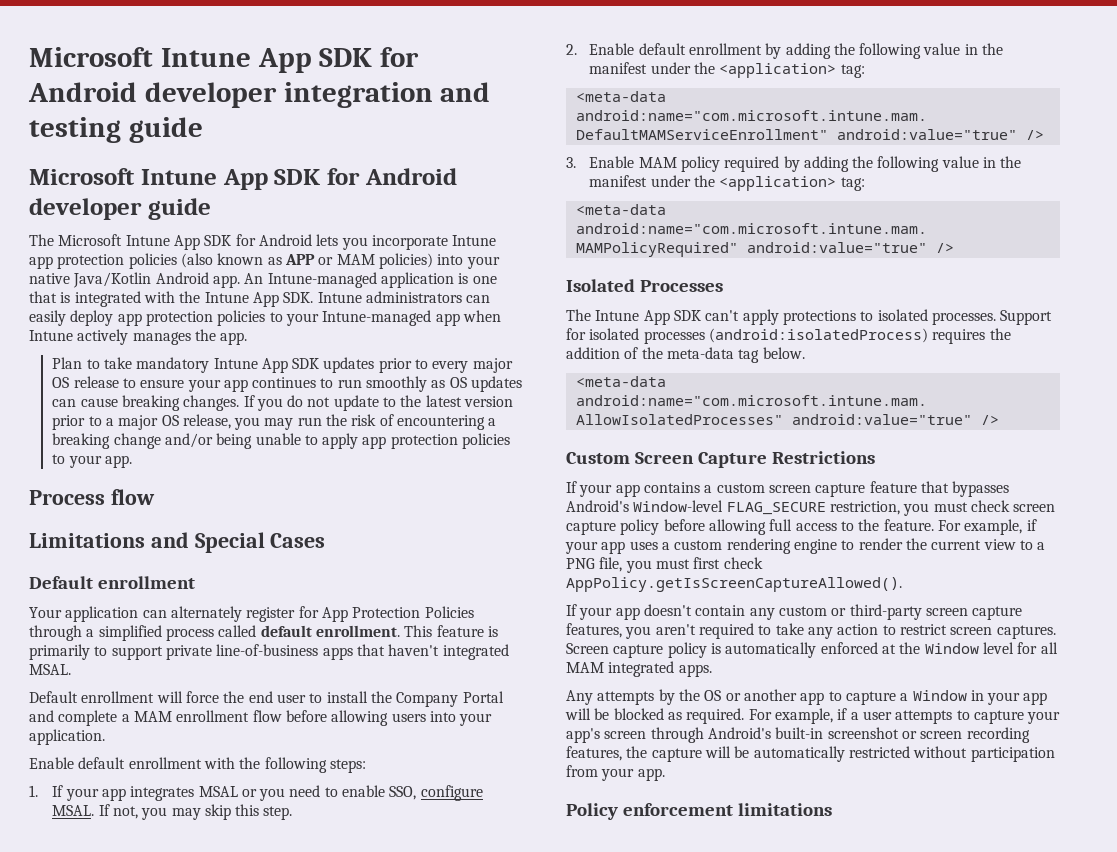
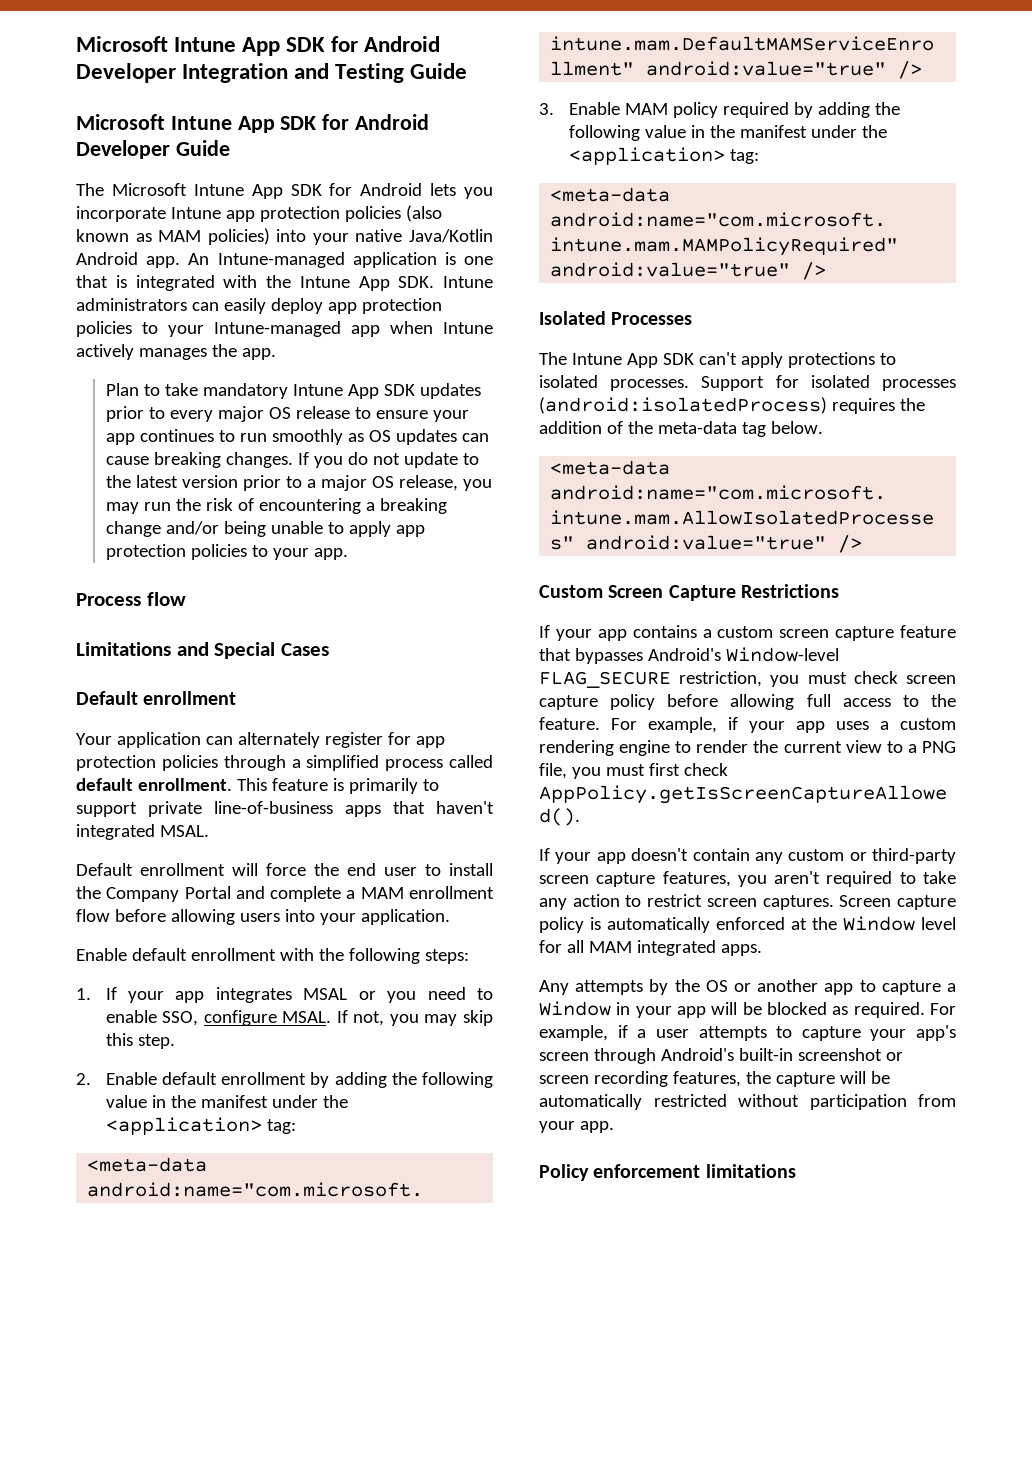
[29,47,420,73] [28,82,491,108] [29,117,203,143] [29,168,457,190] [29,198,211,220] Microsoft Intune App SDK for Android developer integration and testing guide // Microsoft Intune App SDK for Android developer guide -> [76,36,441,56] [76,63,468,83] [76,114,430,133] [76,140,230,159] Microsoft Intune App SDK for Android Developer Integration and Testing Guide // Microsoft Intune App SDK for Android Developer Guide
[284,254,334,265] APP or -> (152, 237) none
[321,606,474,622] App Protection Policies -> [415,736,445,748] [76,755,218,771] app protection policies

